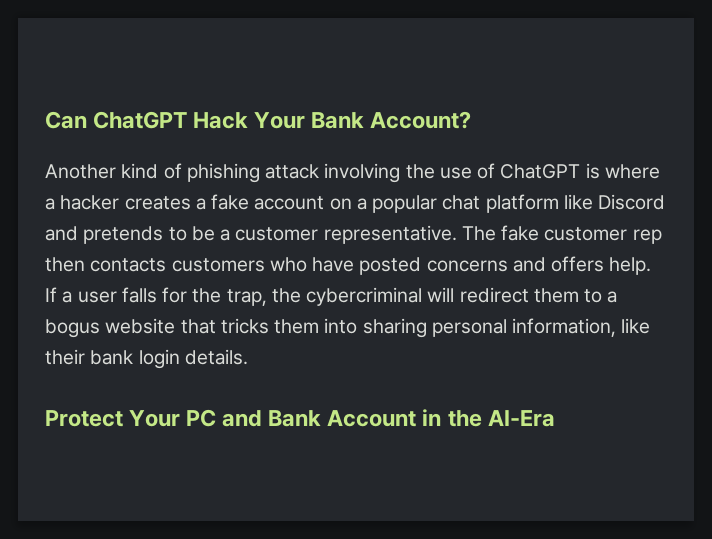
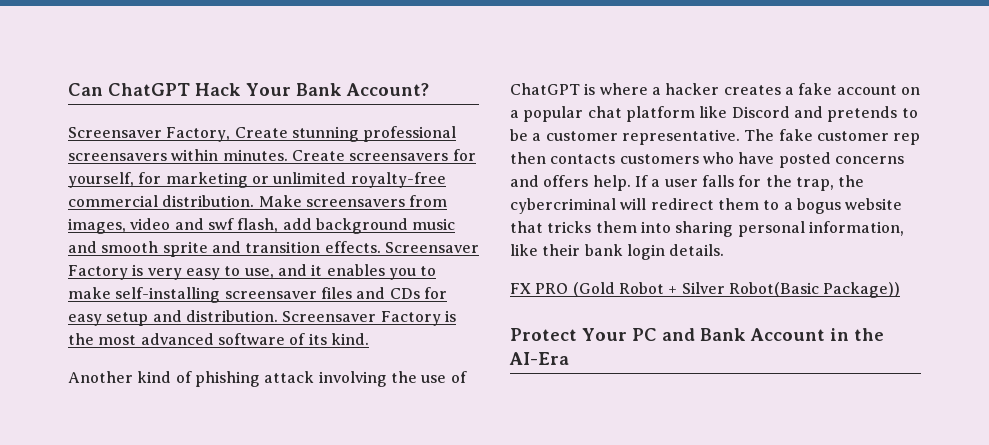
(472, 120) none -> [68,126,457,142] [68,149,476,161] [68,172,446,188] [68,195,448,207] [68,218,456,234] [68,241,479,257] [68,264,437,280] [68,287,447,303] [68,310,456,326] [68,333,369,345] // Screensaver Factory, Create stunning professional screensavers within minutes. Create screensavers for yourself, for marketing or unlimited royalty-free commercial distribution. Make screensavers from images, video and swf flash, add background music and smooth sprite and transition effects. Screensaver Factory is very easy to use, and it enables you to make self-installing screensaver files and CDs for easy setup and distribution. Screensaver Factory is the most advanced software of its kind.
(248, 357) none -> [510,282,901,298] // FX PRO (Gold Robot + Silver Robot(Basic Package))

